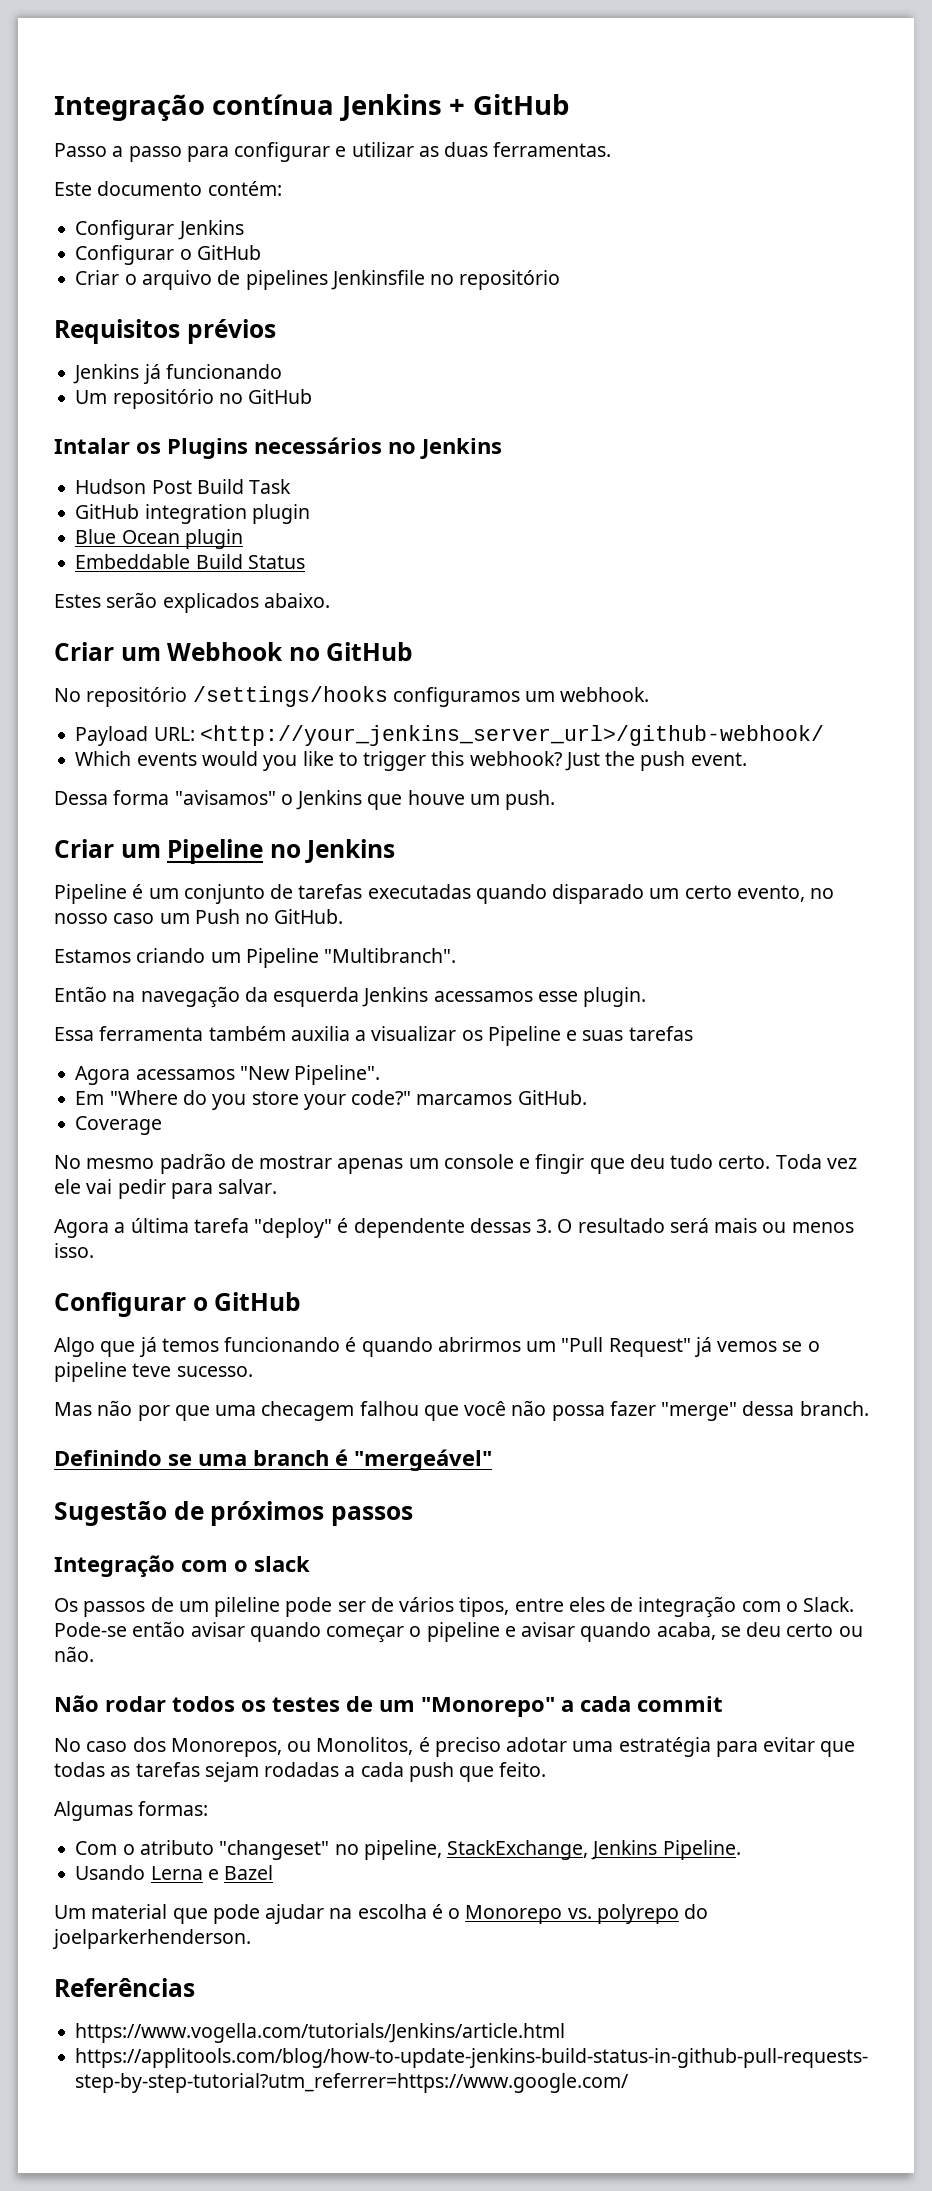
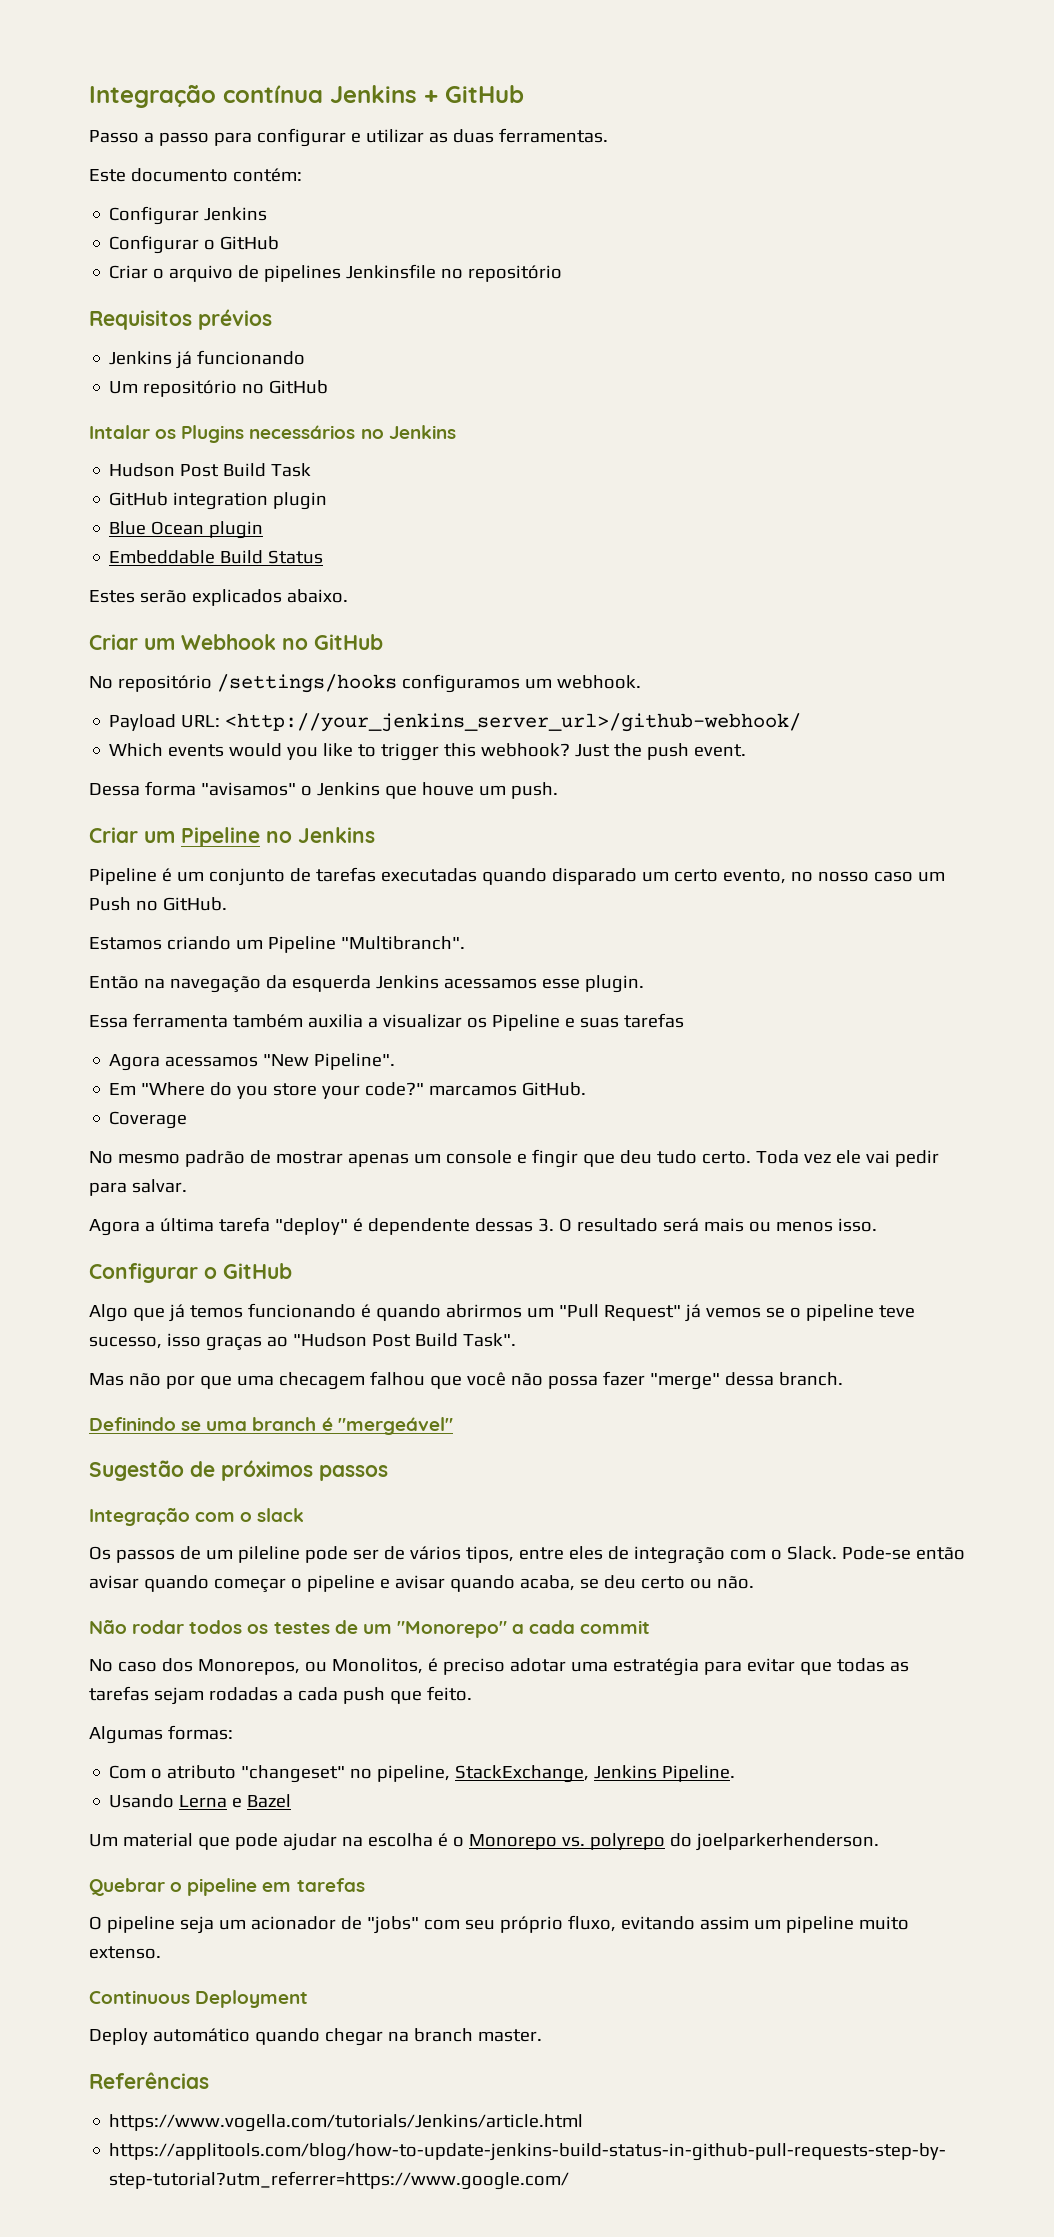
[176,1366,253,1377] sucesso. -> [89,1333,516,1351] sucesso, isso graças ao "Hudson Post Build Task".
(251, 1939) none -> [89,1878,365,1896] [89,1915,909,1934] [89,1946,161,1959] [89,1990,309,2008] [89,2028,542,2046] // Quebrar o pipeline em tarefas // O pipeline seja um acionador de "jobs" com seu próprio fluxo, evitando assim um pipeline muito extenso. // Continuous Deployment // Deploy automático quando chegar na branch master.

